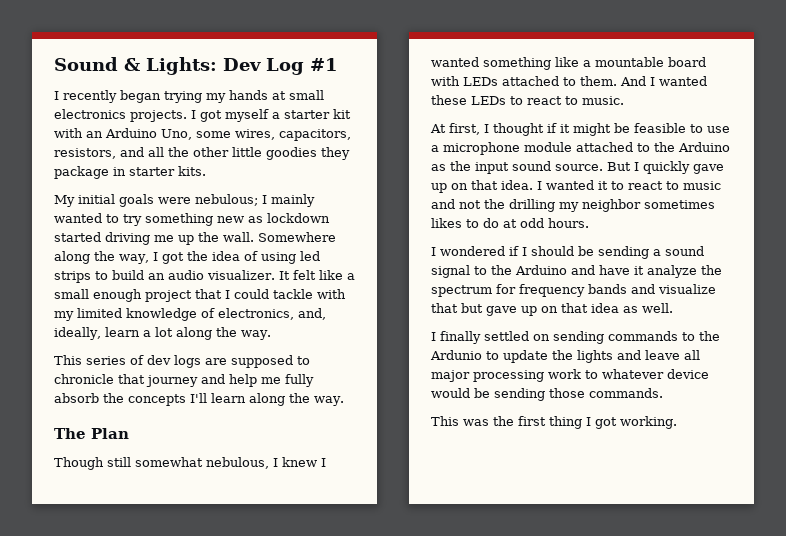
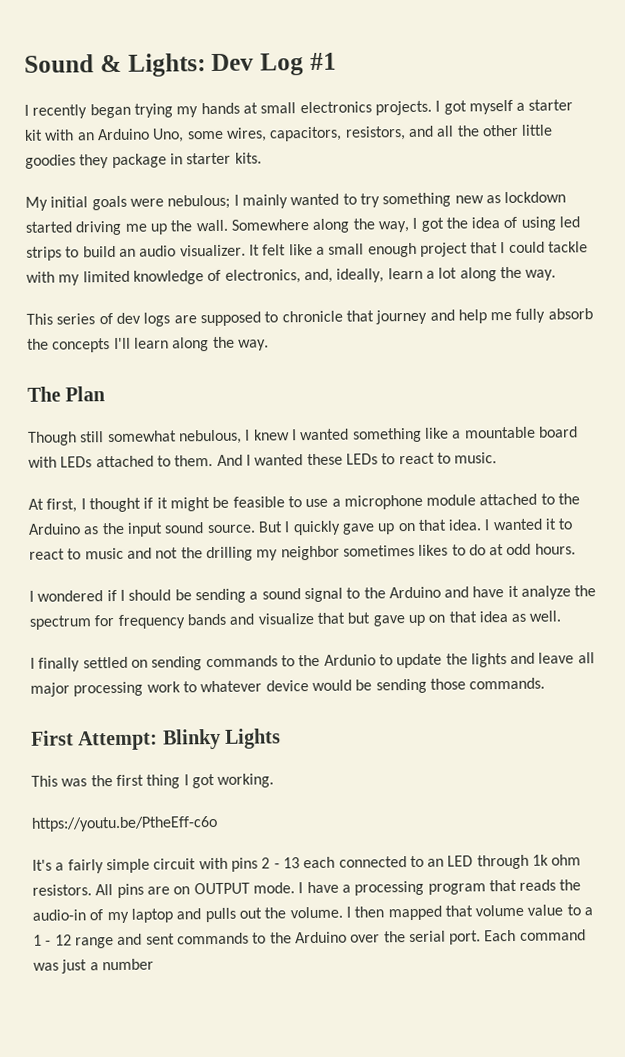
(663, 393) none -> [31,728,282,751] // First Attempt: Blinky Lights
(677, 422) none -> [31,815,218,832] [32,854,582,874] [32,879,582,899] [32,904,594,924] [33,929,586,949] [33,958,154,974] // https://youtu.be/PtheEff-c6o // It's a fairly simple circuit with pins 2 - 13 each connected to an LED through 1k ohm resistors. All pins are on OUTPUT mode. I have a processing program that reads the audio-in of my laptop and pulls out the volume. I then mapped that volume value to a 1 - 12 range and sent commands to the Arduino over the serial port. Each command was just a number

